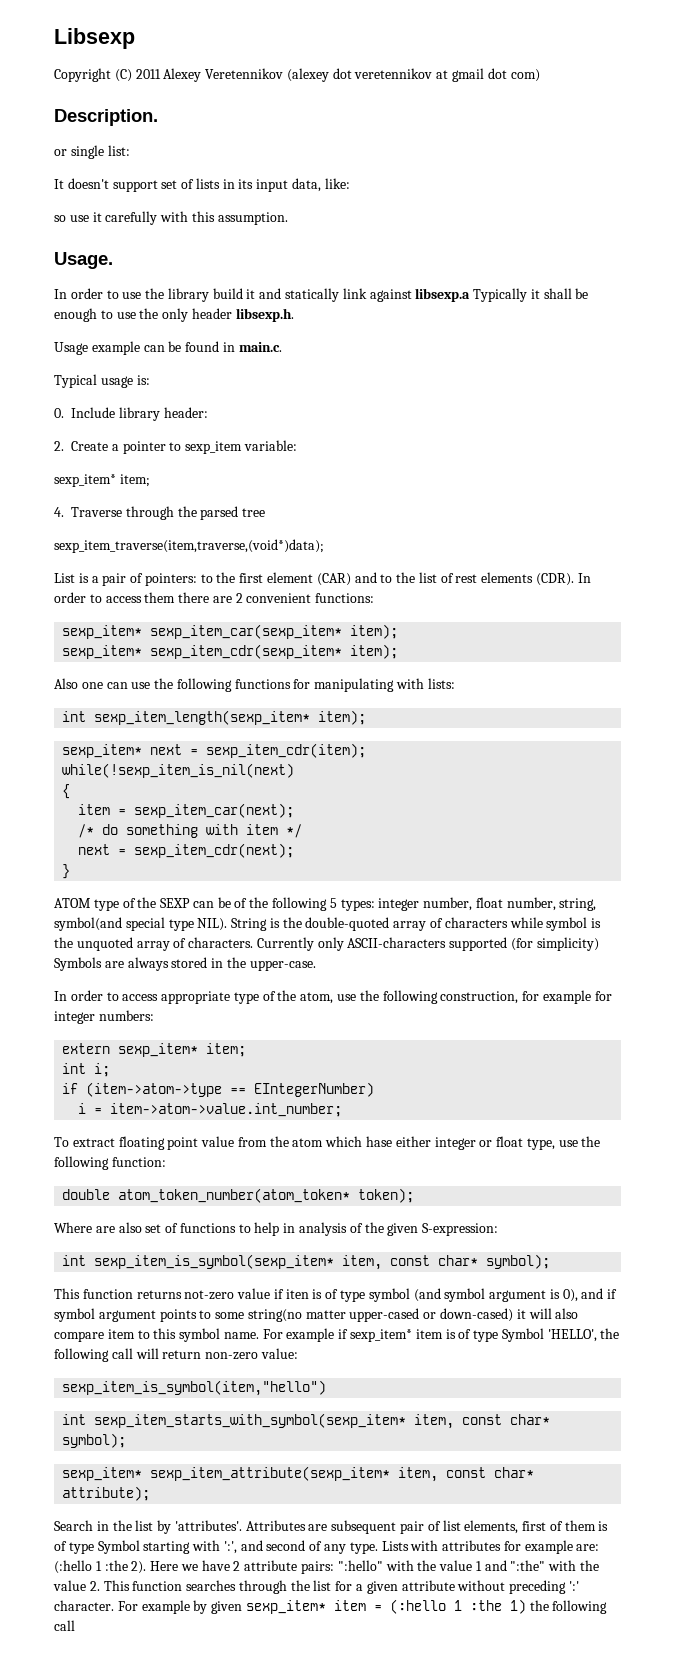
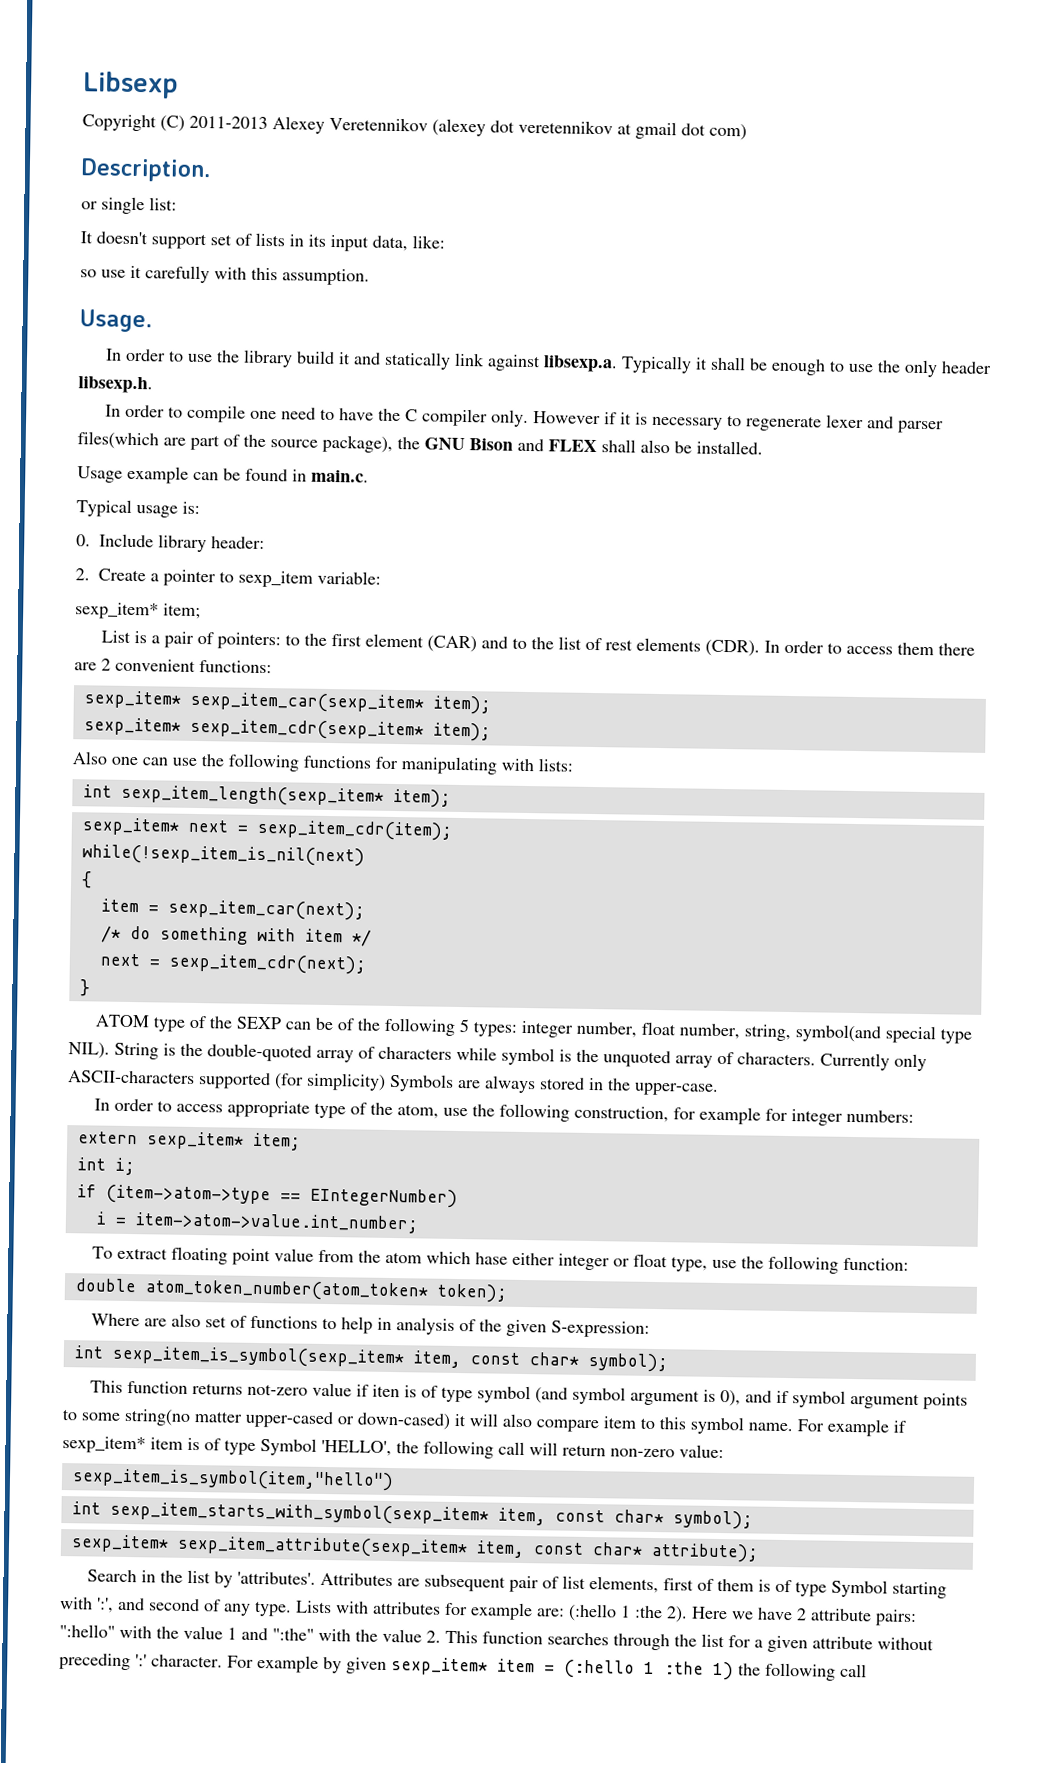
[135,69,161,79] 2011 -> [189,115,268,129] 2011-2013
[415,288,471,302] libsexp.a -> [542,355,618,373] libsexp.a.
(294, 315) none -> [104,404,944,434] [77,431,763,455] // In order to compile one need to have the C compiler only. However if it is necessary to regenerate lexer and parser files(which are part of the source package), the GNU Bison and FLEX shall also be installed.
[54,506,266,520] [54,539,324,553] // 4. Traverse through the parsed tree // sexp_item_traverse(item,traverse,(void*)data); -> (201, 611) none

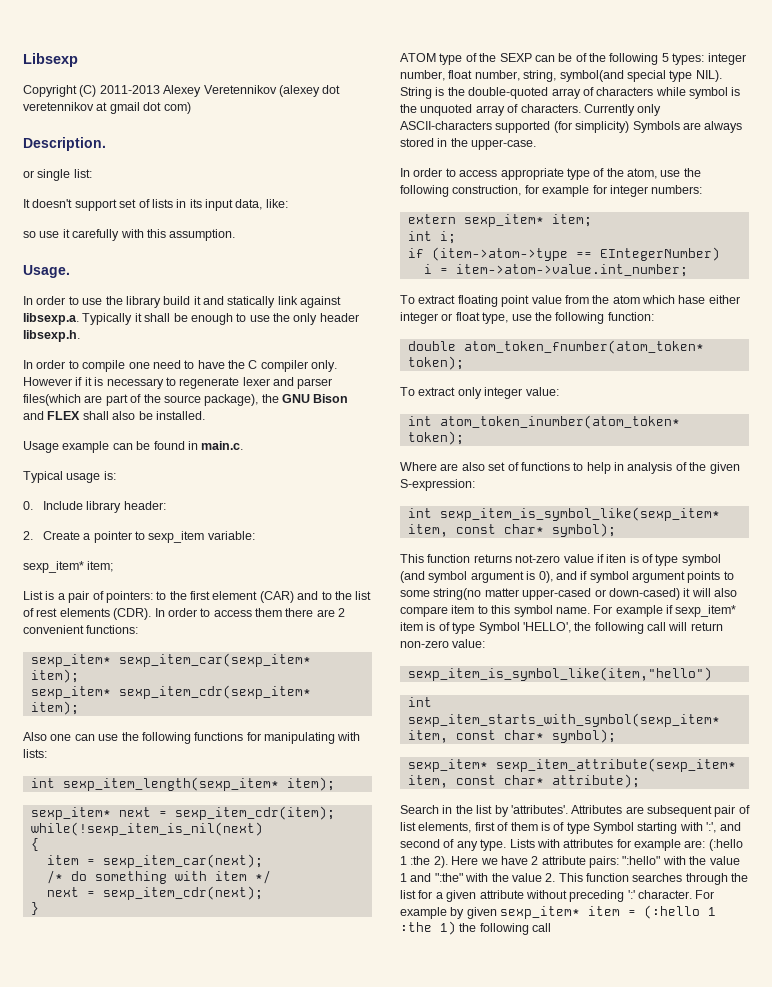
[144,1279,429,1302] atom_token_number(atom_token* -> [463,340,704,354] [407,356,464,370] [400,387,559,399] [407,415,680,429] atom_token_fnumber(atom_token* token); // To extract only integer value: // int atom_token_inumber(atom_token*
[111,1345,404,1369] sexp_item_is_symbol(sexp_item* -> [439,507,720,521] sexp_item_is_symbol_like(sexp_item*
[71,1468,394,1492] sexp_item_is_symbol(item,"hello") -> [407,667,712,681] sexp_item_is_symbol_like(item,"hello")

